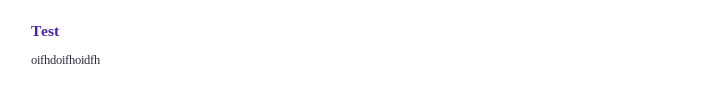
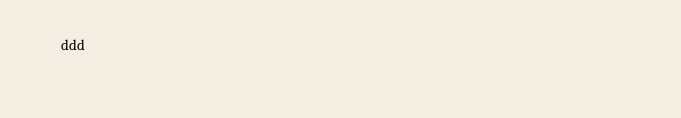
[31,26,60,36] [31,55,101,64] Test // oifhdoifhoidfh -> [61,39,85,50] ddd

